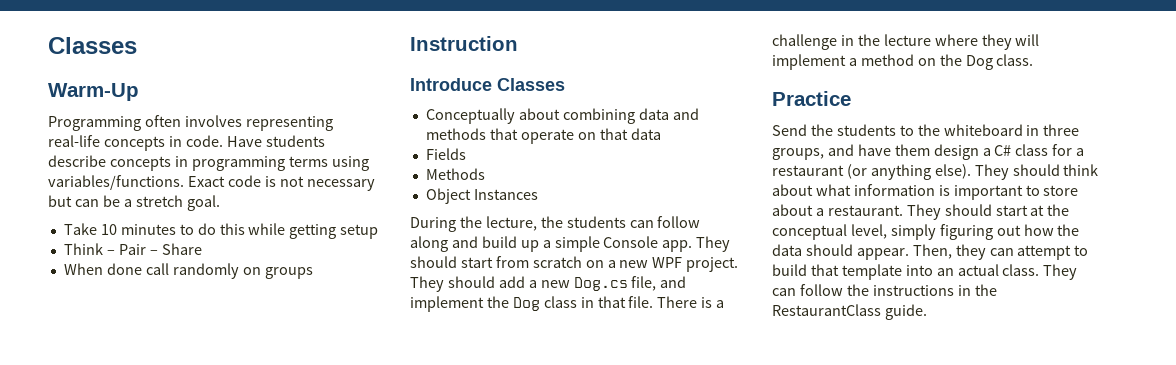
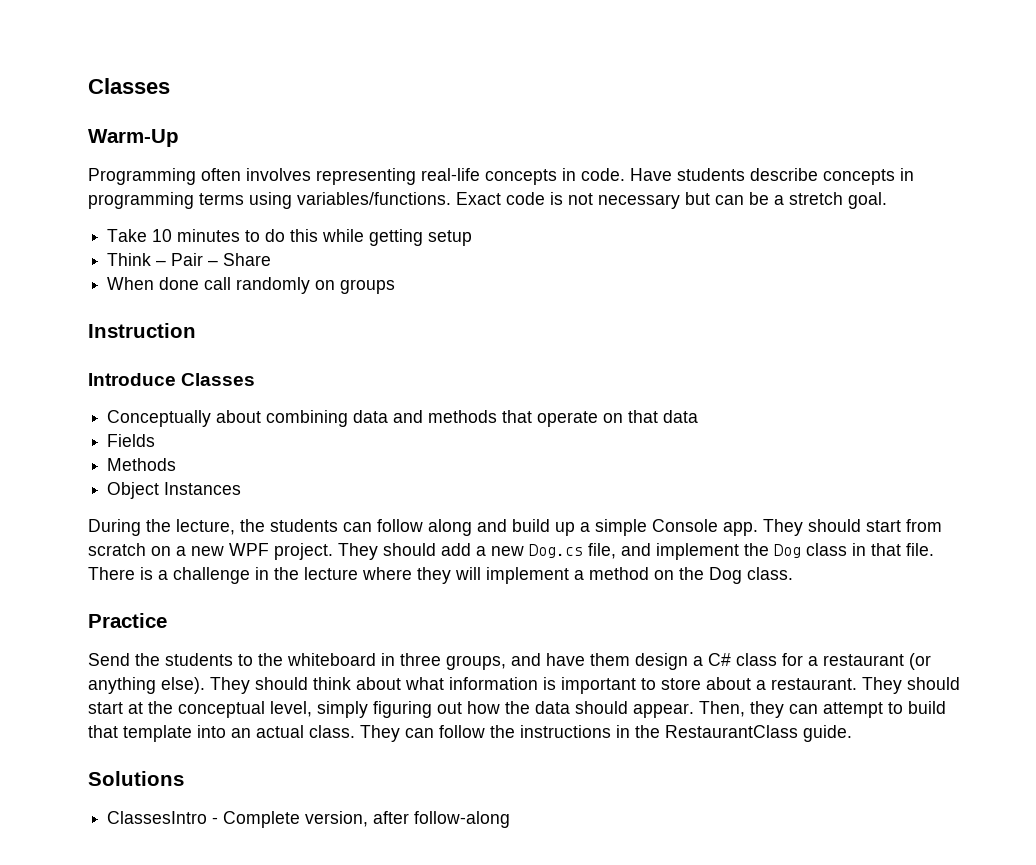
(927, 312) none -> [88,771,184,786] [107,811,511,828] // Solutions // ClassesIntro - Complete version, after follow-along

